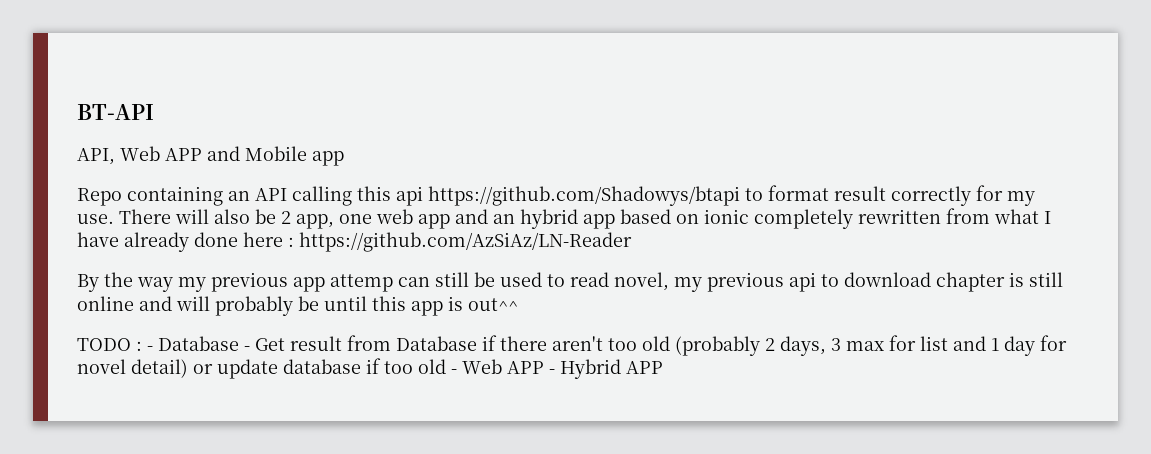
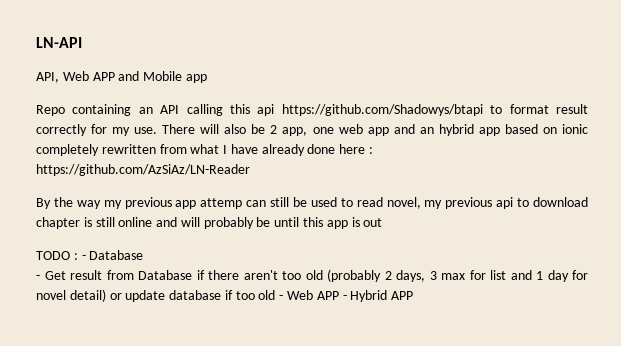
[77,104,154,120] BT-API -> [36,37,82,48] LN-API
[468,298,518,311] out^^ -> [363,218,383,227] out
(239, 343) none -> (144, 255) //

